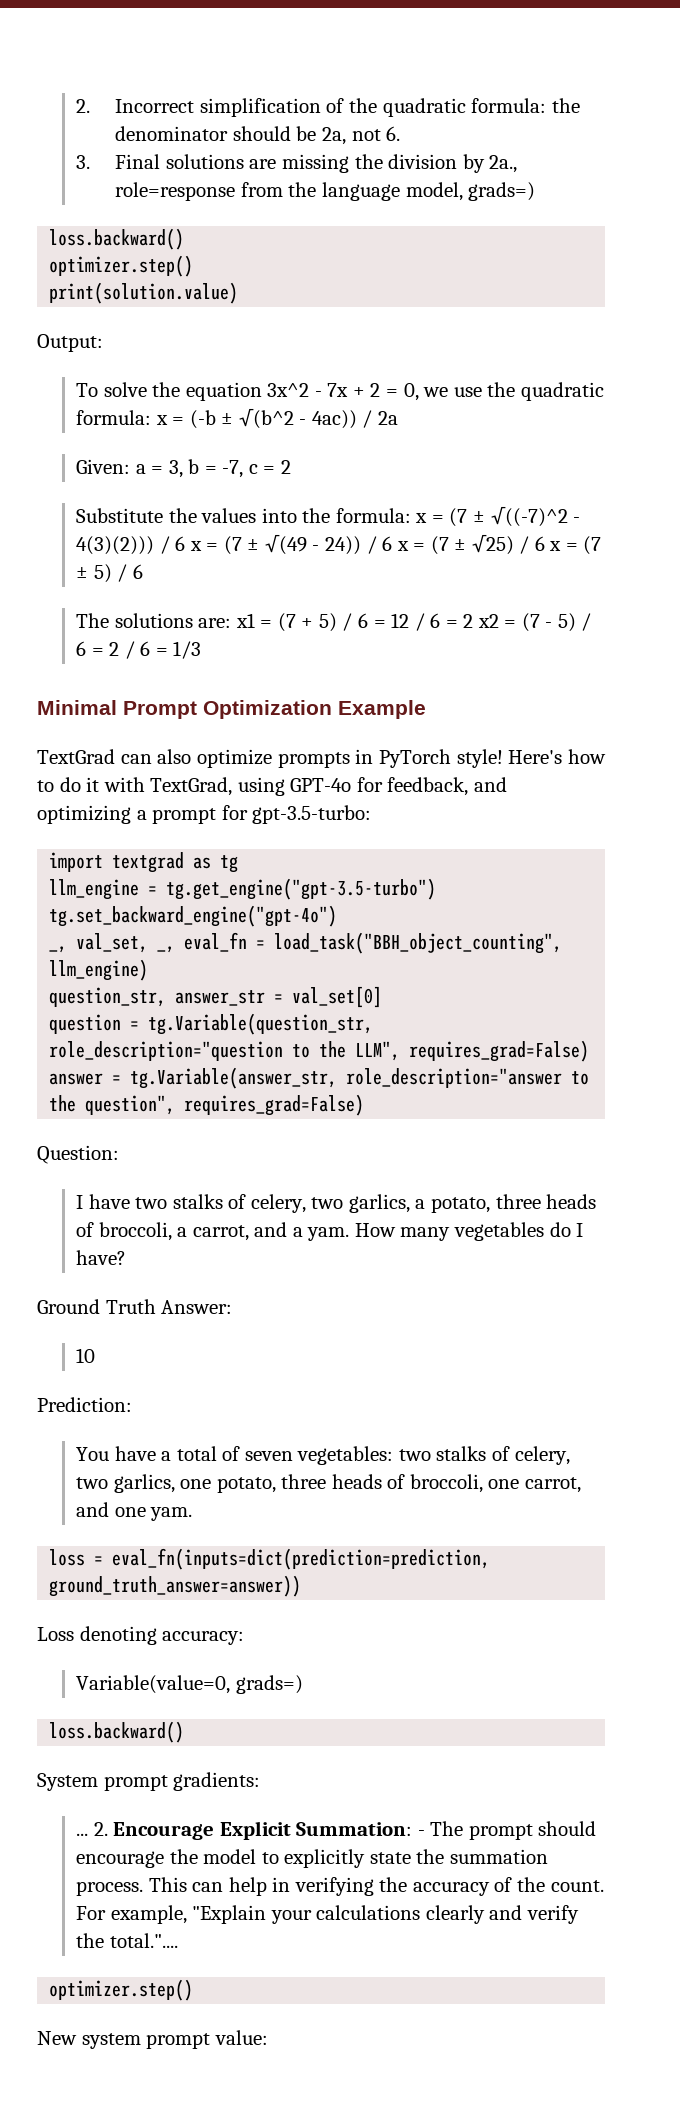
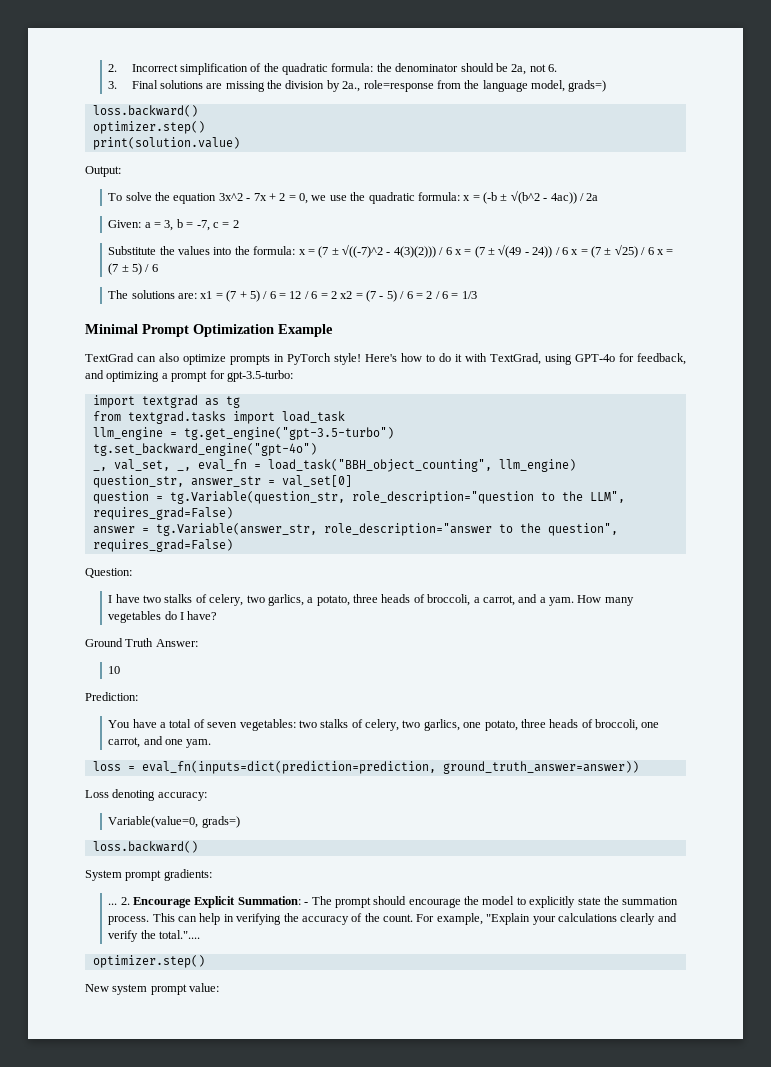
(239, 864) none -> [92,411,345,424] // from textgrad.tasks import load_task

